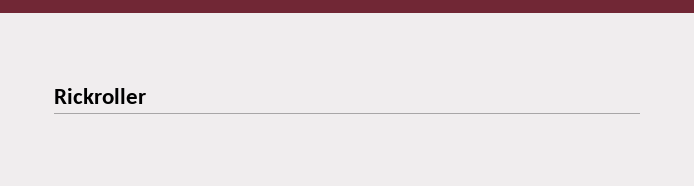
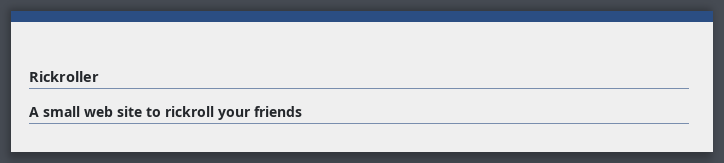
(146, 96) none -> [29,106,302,120] // A small web site to rickroll your friends

